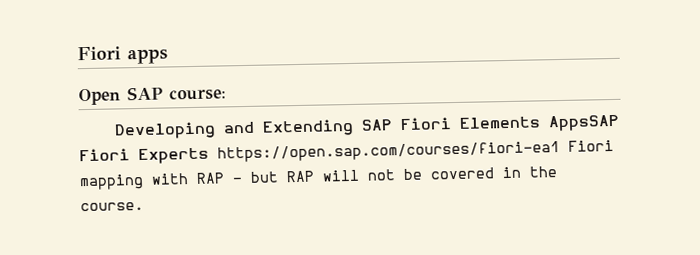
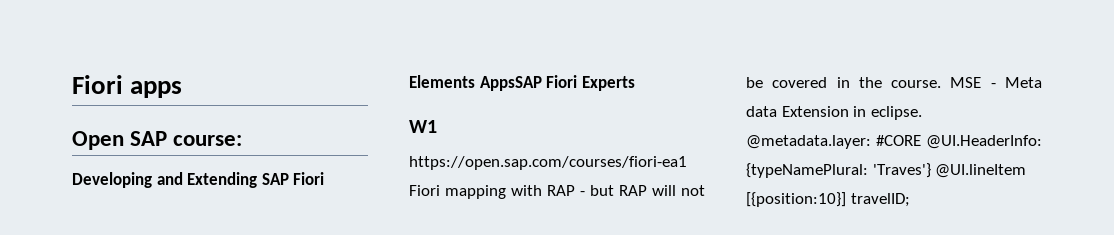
(209, 156) none -> [409,120,437,133] // W1 //
(144, 206) none -> [950,77,1042,88] [746,106,922,120] [746,135,1042,149] [746,163,1027,178] [746,192,910,207] MSE - Meta data Extension in eclipse. @metadata.layer: #CORE @UI.HeaderInfo: {typeNamePlural: 'Traves'} @UI.lineItem [{position:10}] travelID;

